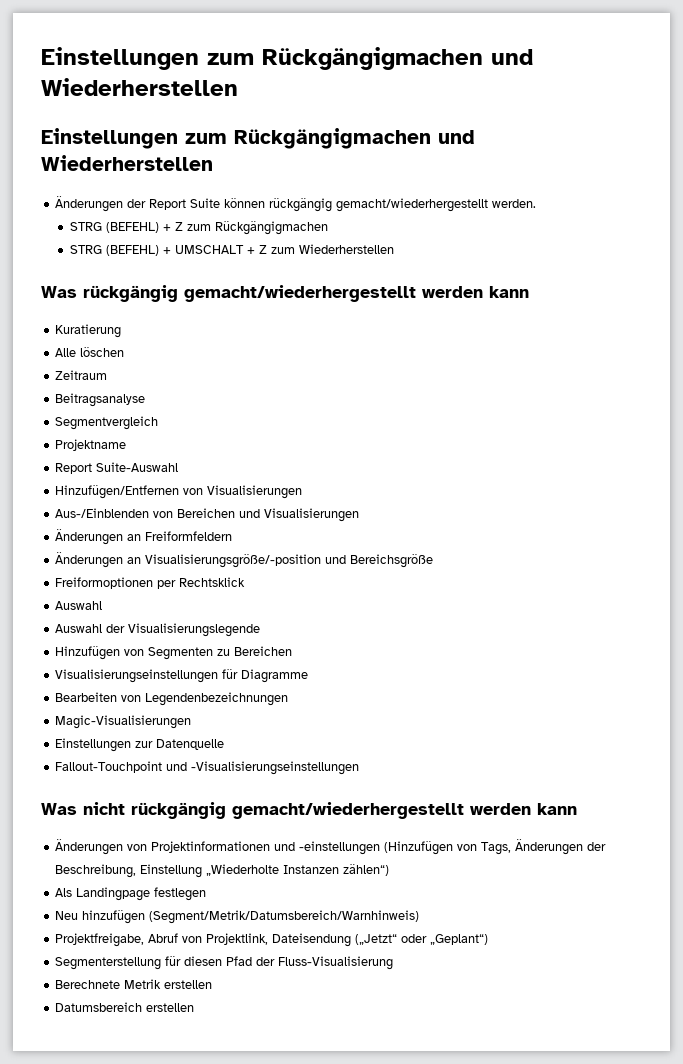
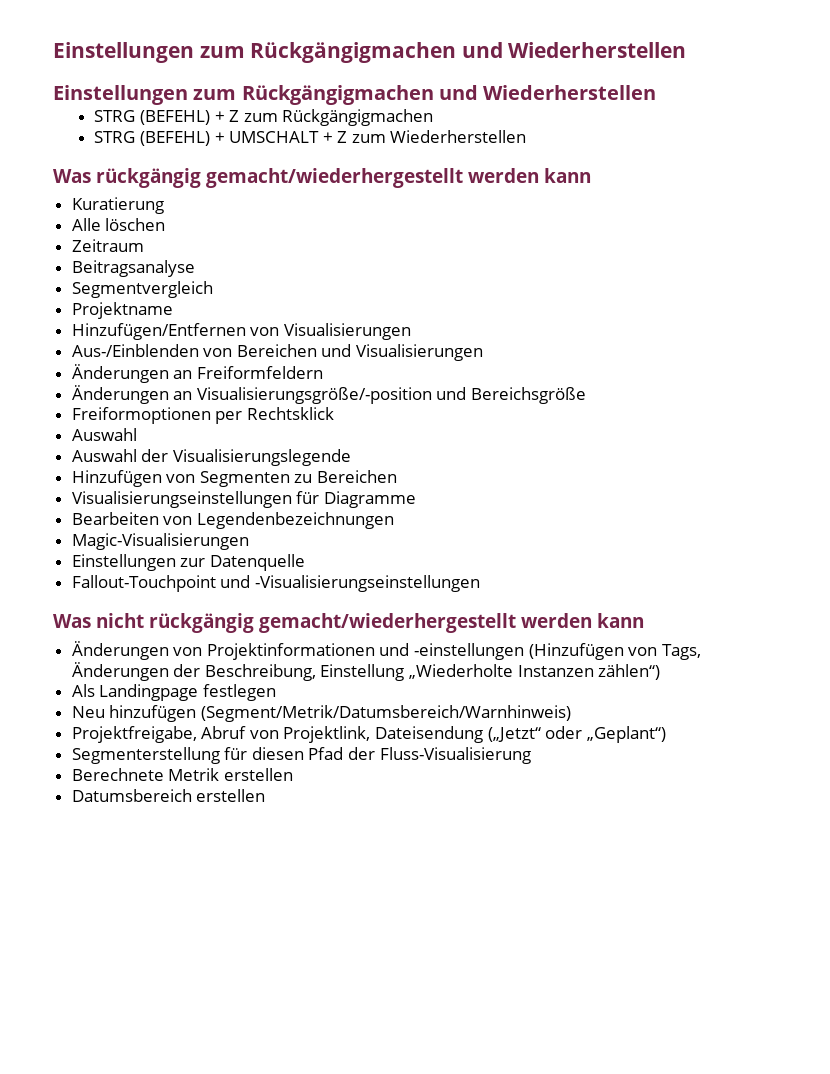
[55,196,537,212] // Änderungen der Report Suite können rückgängig gemacht/wiederhergestellt werden. -> (657, 92) none
[55,462,179,474] // Report Suite-Auswahl -> (173, 310) none

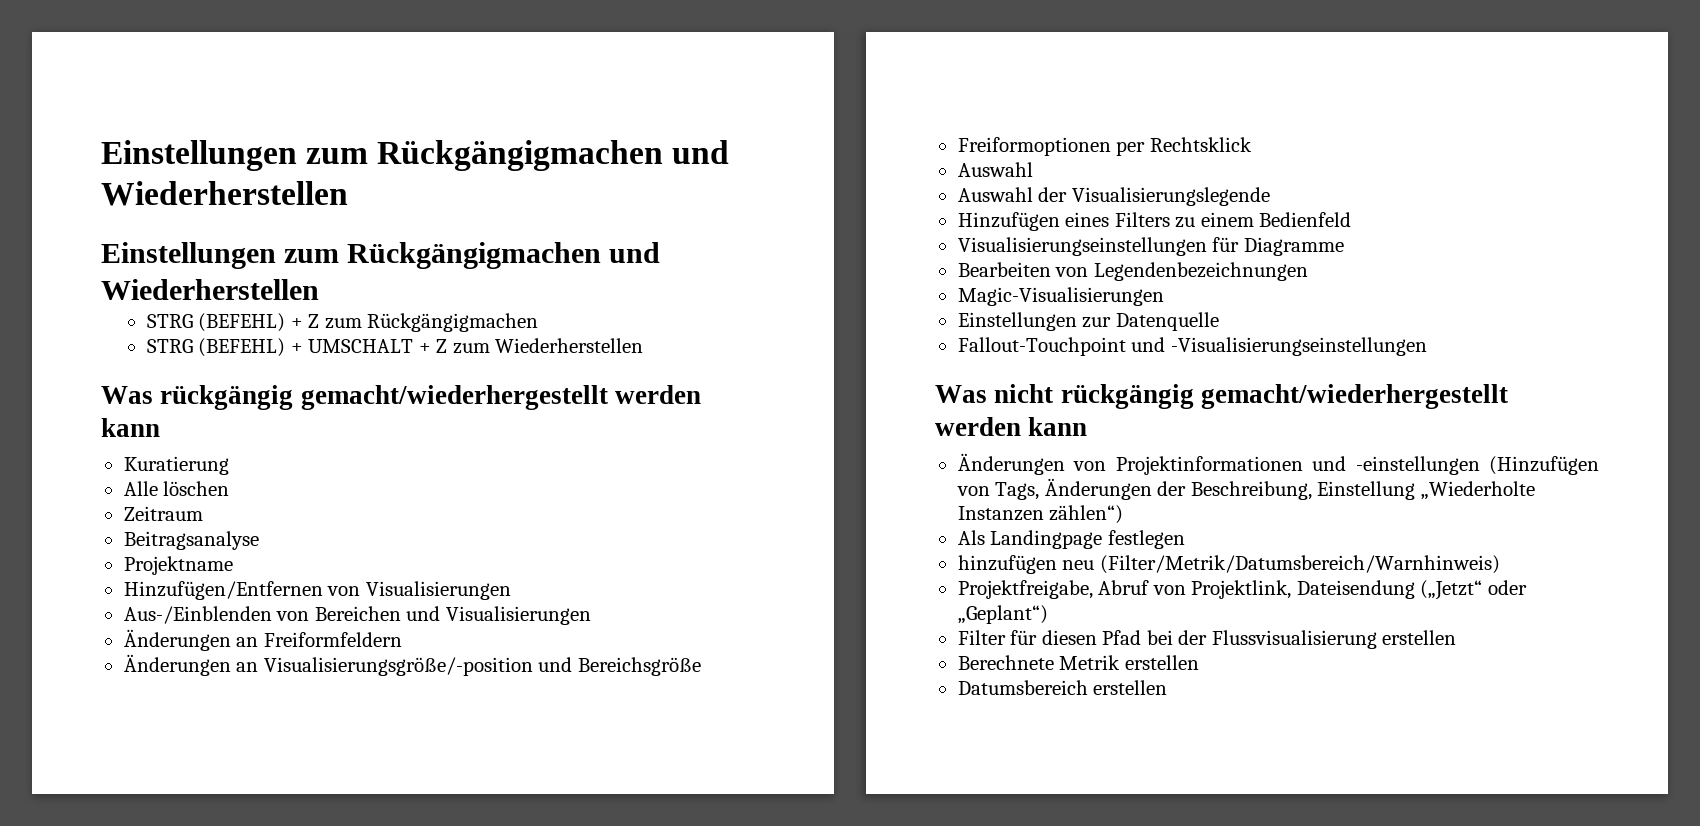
[71,281,213,298] // Segmentvergleich -> (259, 540) none
[166,470,398,487] von Segmenten zu Bereichen -> [1065,212,1352,228] eines Filters zu einem Bedienfeld
[71,705,571,722] Neu hinzufügen (Segment/Metrik/Datumsbereich/Warnhinweis) -> [957,555,1500,574] hinzufügen neu (Filter/Metrik/Datumsbereich/Warnhinweis)
[71,747,220,764] Segmenterstellung -> [957,630,1006,645] Filter
[348,747,531,764] der Fluss-Visualisierung -> [1146,630,1457,649] bei der Flussvisualisierung erstellen

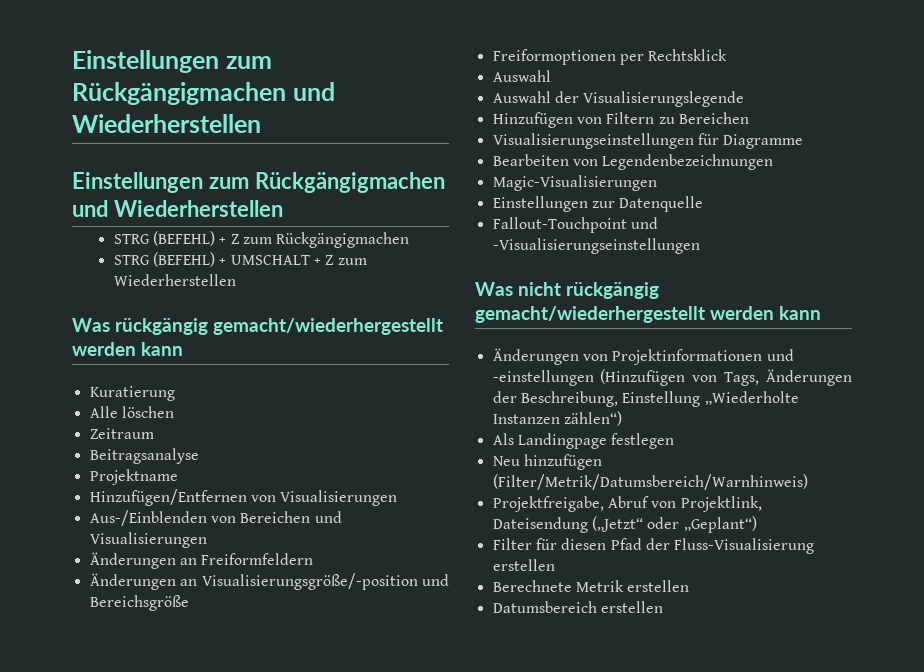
[1065,212,1352,228] eines Filters zu einem Bedienfeld -> [576,112,749,124] von Filtern zu Bereichen
[957,555,1095,574] hinzufügen neu -> [492,454,602,470] Neu hinzufügen
[1146,630,1377,649] bei der Flussvisualisierung -> [645,538,815,554] der Fluss-Visualisierung

